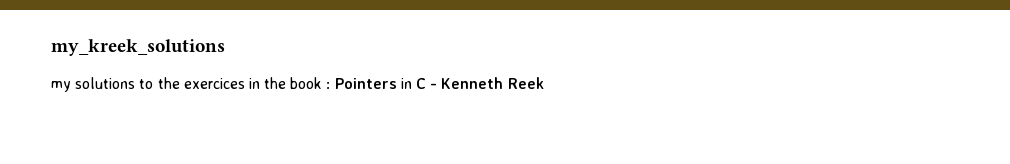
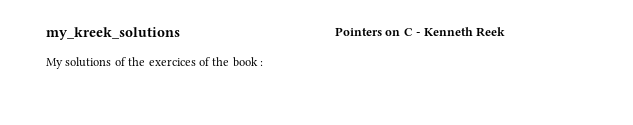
[51,77,154,92] my solutions to -> [46,57,126,69] My solutions of
[248,78,260,89] in -> [198,57,210,66] of
[400,78,412,89] in -> [385,30,401,36] on

